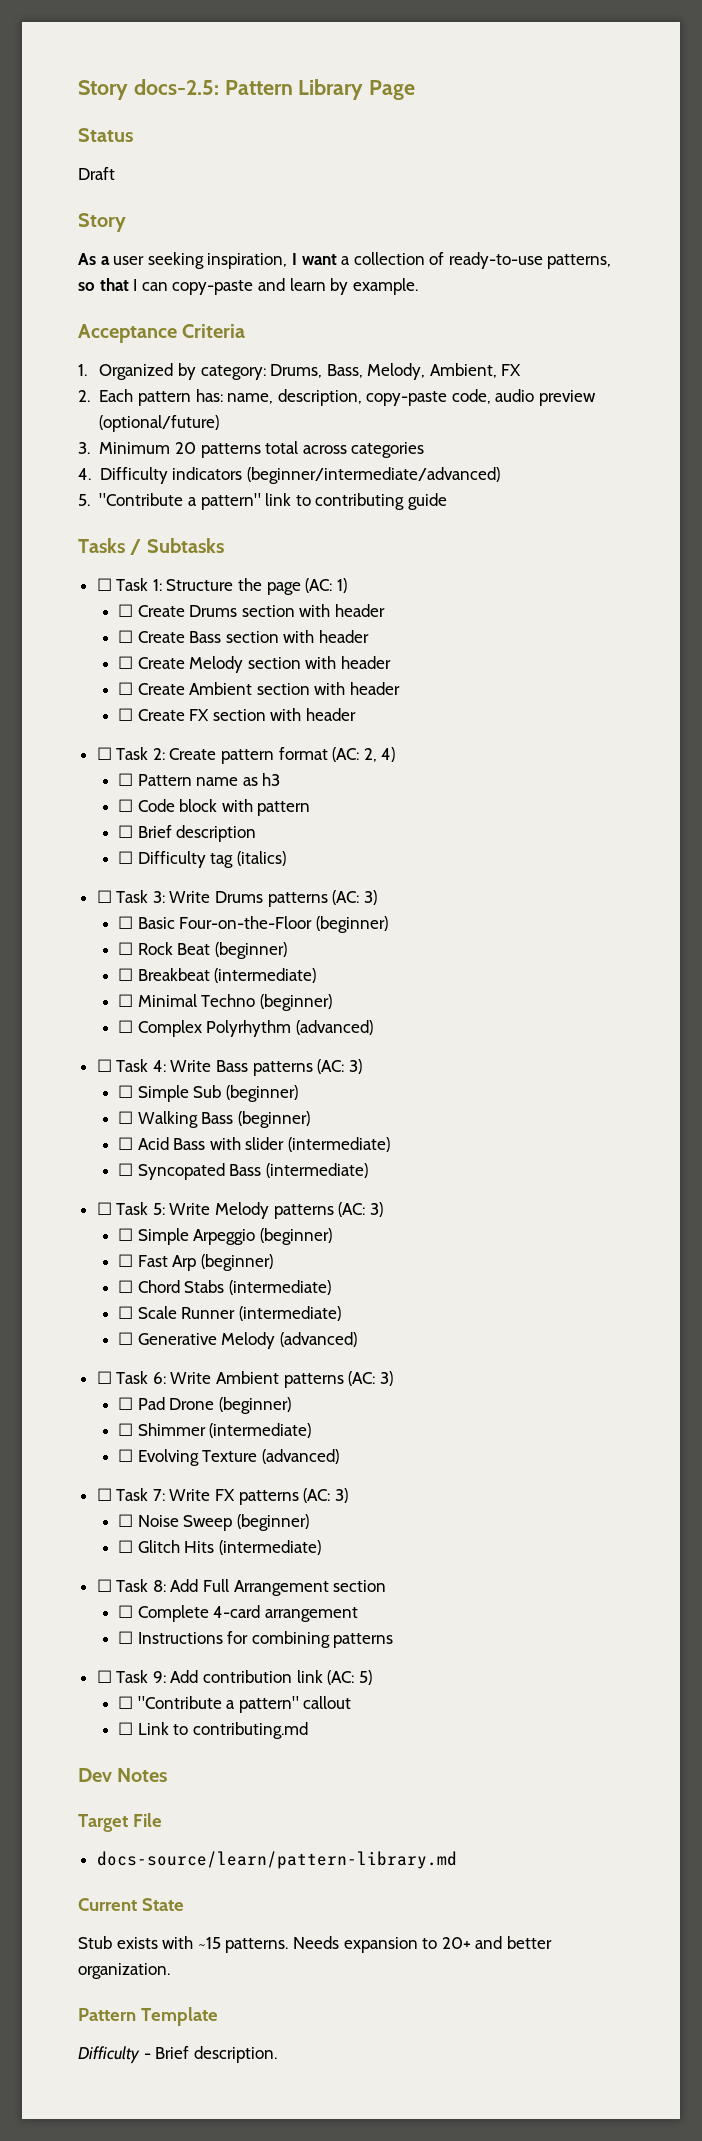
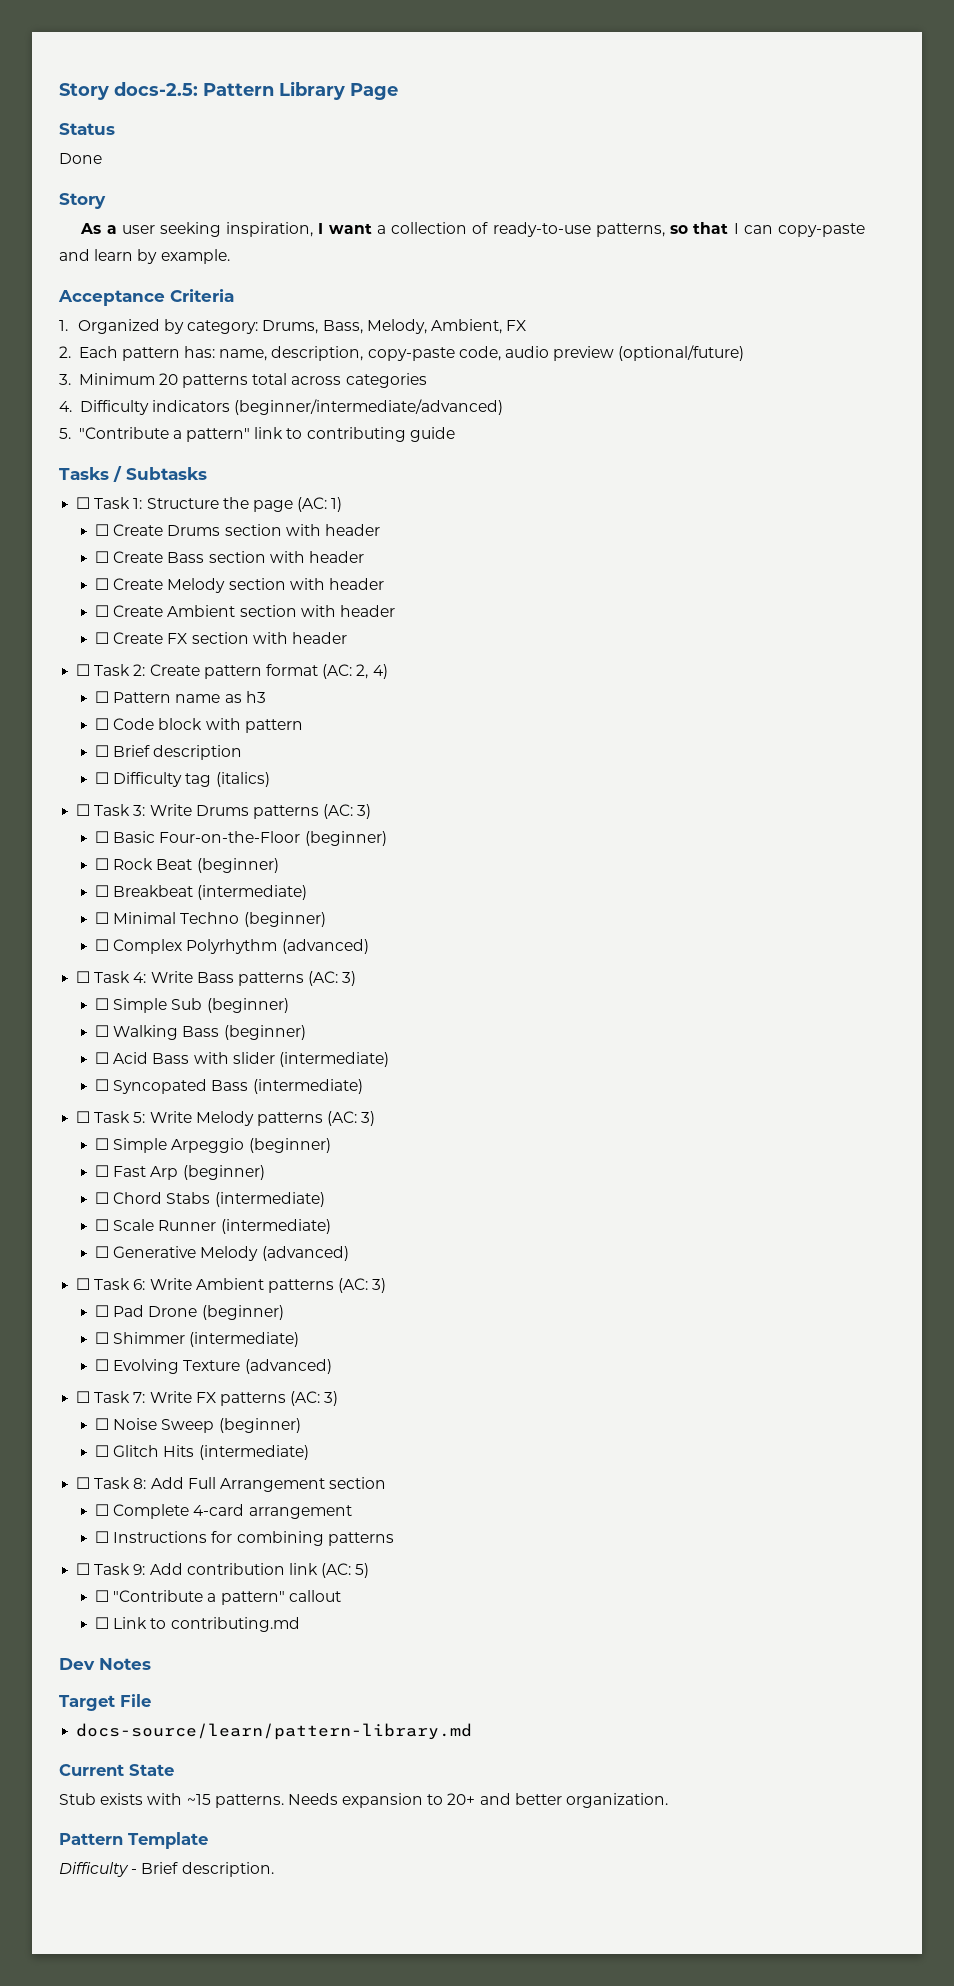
[78,167,115,180] Draft -> [59,153,102,164] Done

